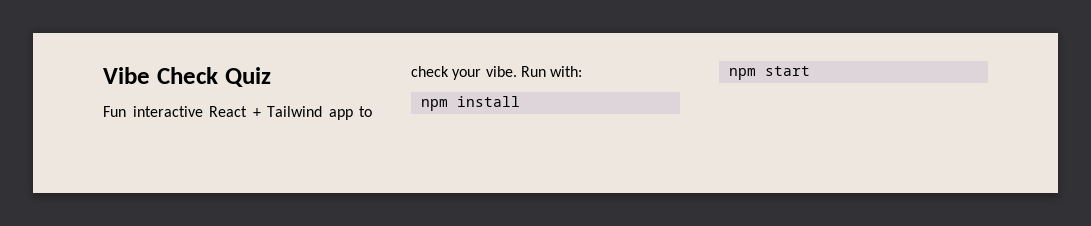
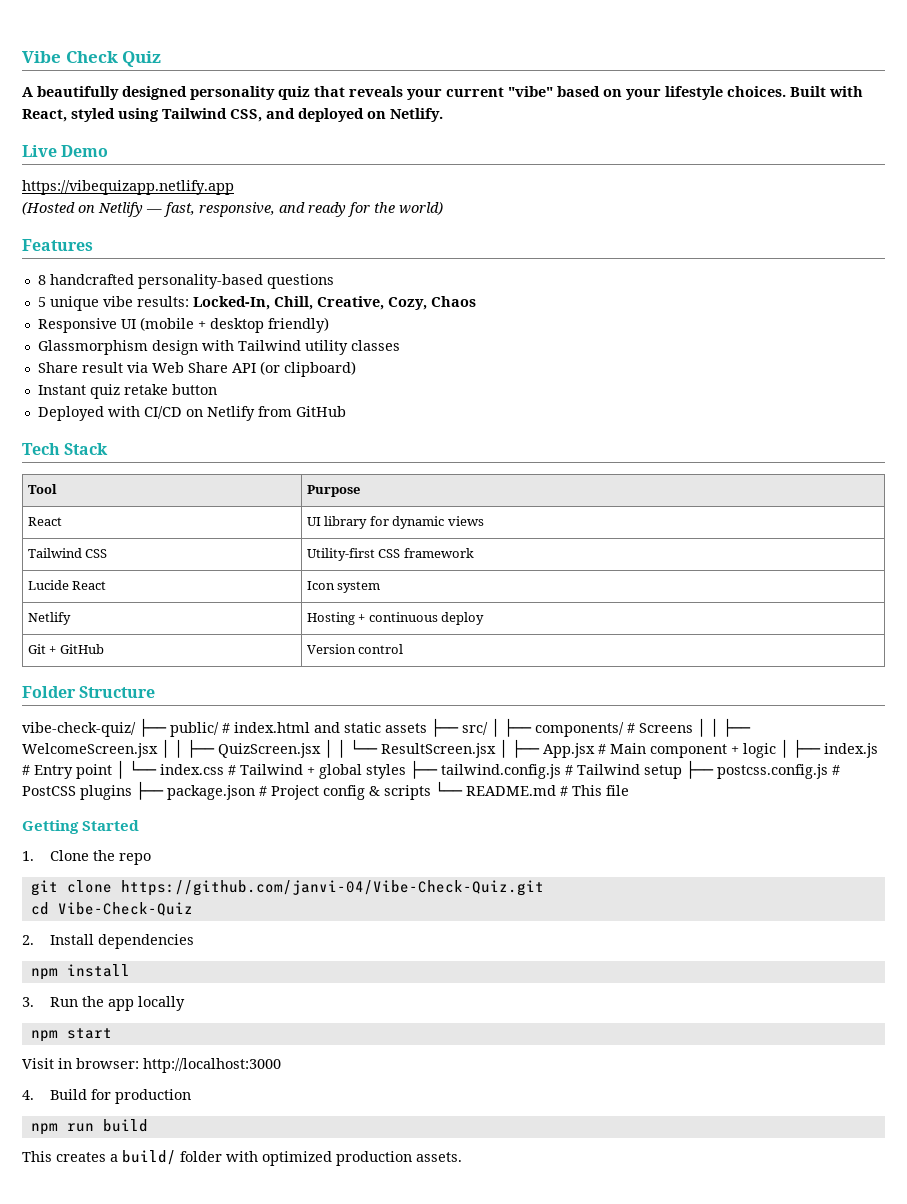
[103,106,372,120] [411,66,583,80] [420,96,520,111] [728,66,810,80] Fun interactive React + Tailwind app to check your vibe. Run with: // npm install // npm start -> [22,86,863,100] [22,108,443,122] [22,145,109,157] [22,180,234,195] [22,201,443,217] [22,239,93,251] [37,274,334,289] [37,296,476,311] [37,317,329,333] [37,340,400,355] [37,361,356,377] [37,384,217,399] [37,406,346,421] [22,443,109,455] [27,484,57,494] [306,485,360,497] [27,517,62,526] [306,516,484,529] [27,548,108,558] [306,548,474,561] [27,580,107,590] [306,581,381,593] [27,612,71,625] [306,612,485,625] [27,644,104,654] [306,644,404,654] [22,686,156,698] [22,718,751,737] [22,739,878,758] [22,760,840,779] [22,781,629,800] [22,820,140,834] [22,850,151,865] [30,880,544,896] [30,902,193,916] [22,934,194,949] [30,964,130,980] [22,996,185,1011] [30,1028,112,1042] [22,1058,281,1073] [22,1089,191,1104] [30,1119,148,1135] [22,1150,462,1166] A beautifully designed personality quiz that reveals your current "vibe" based on your lifestyle choices. Built with React, styled using Tailwind CSS, and deployed on Netlify. // Live Demo // https://vibequizapp.netlify.app // (Hosted on Netlify — fast, responsive, and ready for the world) // Features // 8 handcrafted personality-based questions // 5 unique vibe results: Locked-In, Chill, Creative, Cozy, Chaos // Responsive UI (mobile + desktop friendly) // Glassmorphism design with Tailwind utility classes // Share result via Web Share API (or clipboard) // Instant quiz retake button // Deployed with CI/CD on Netlify from GitHub // Tech Stack // Tool | Purpose // React | UI library for dynamic views // Tailwind CSS | Utility-first CSS framework // Lucide React | Icon system // Netlify | Hosting + continuous deploy // Git + GitHub | Version control // Folder Structure // vibe-check-quiz/ ├── public/ # index.html and static assets ├── src/ │ ├── components/ # Screens │ │ ├── WelcomeScreen.jsx │ │ ├── QuizScreen.jsx │ │ └── ResultScreen.jsx │ ├── App.jsx # Main component + logic │ ├── index.js # Entry point │ └── index.css # Tailwind + global styles ├── tailwind.config.js # Tailwind setup ├── postcss.config.js # PostCSS plugins ├── package.json # Project config & scripts └── README.md # This file // Getting Started // 1. Clone the repo // git clone https://github.com/janvi-04/Vibe-Check-Quiz.git // cd Vibe-Check-Quiz // 2. Install dependencies // npm install // 3. Run the app locally // npm start // Visit in browser: http://localhost:3000 // 4. Build for production // npm run build // This creates a build/ folder with optimized production assets.

